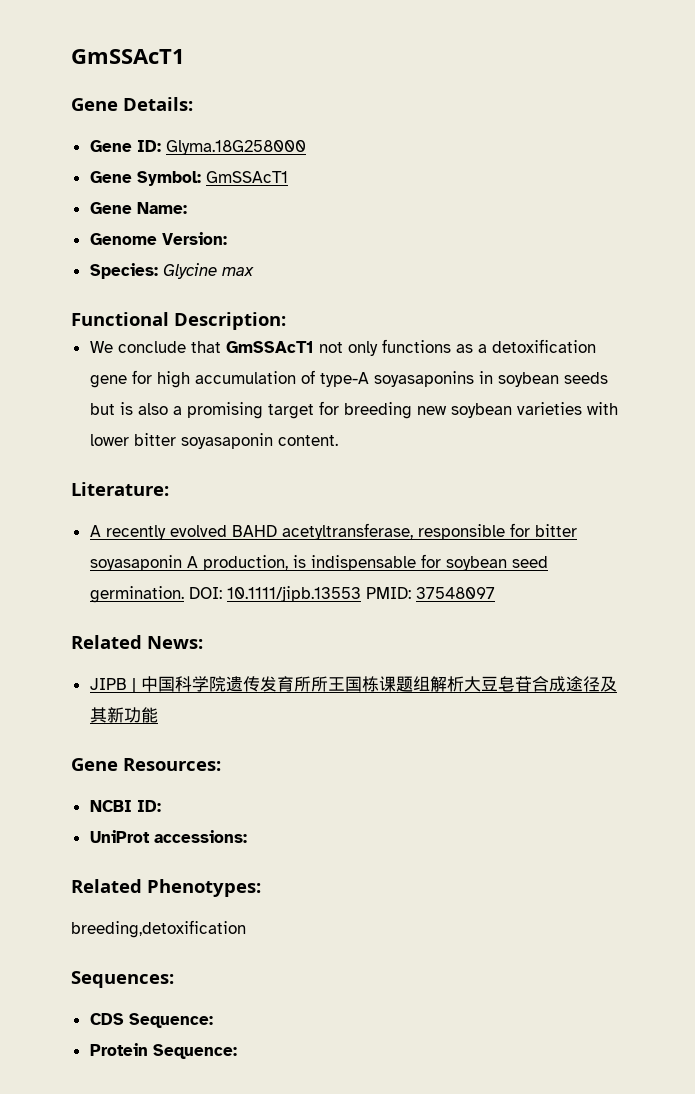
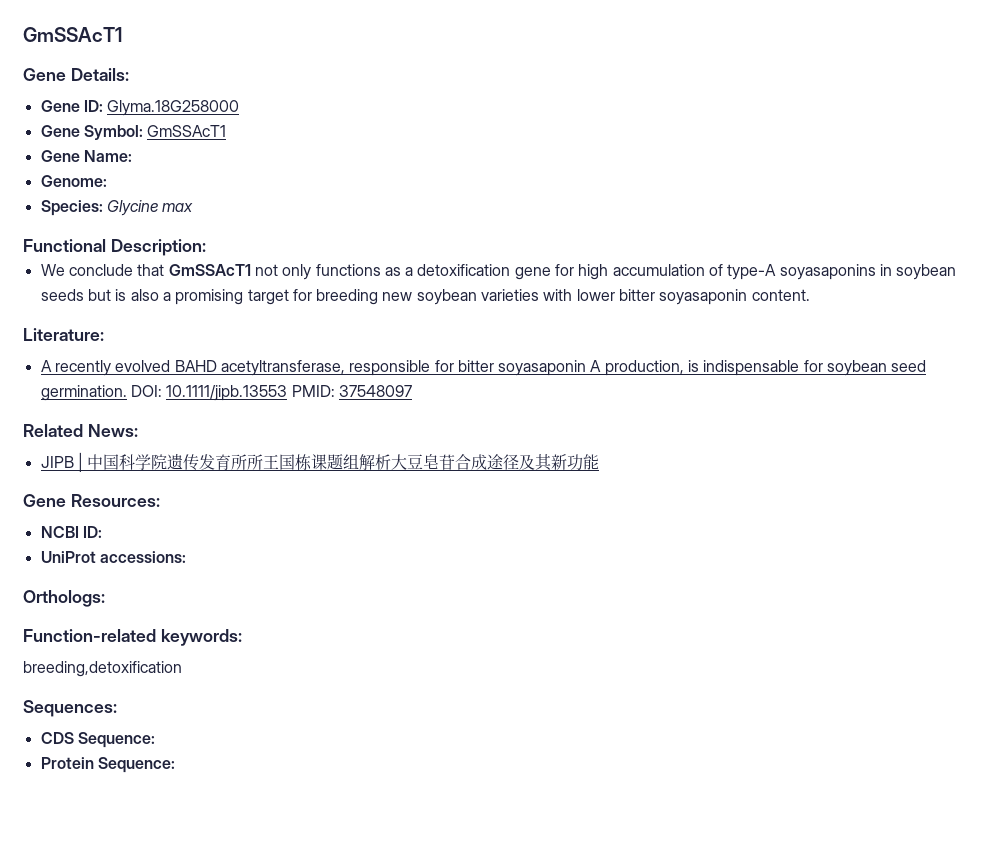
[89,232,227,245] Genome Version: -> [40,175,107,187] Genome:
[71,879,261,897] Related Phenotypes: -> [23,590,105,607] [23,629,242,646] Orthologs: // Function-related keywords:

